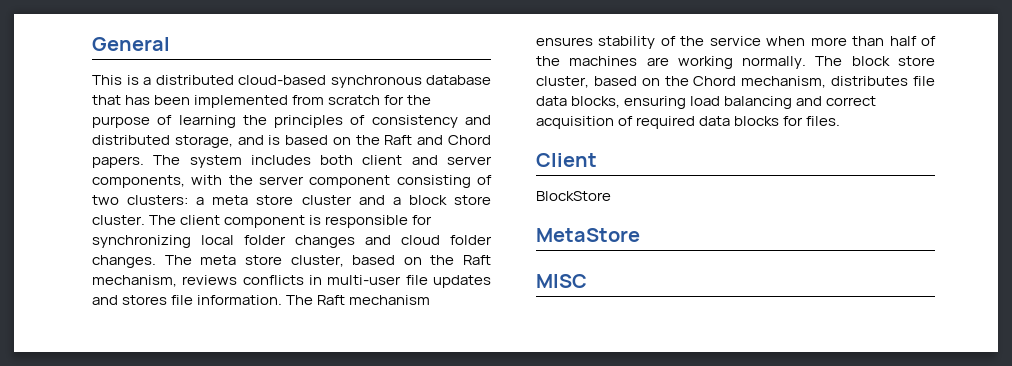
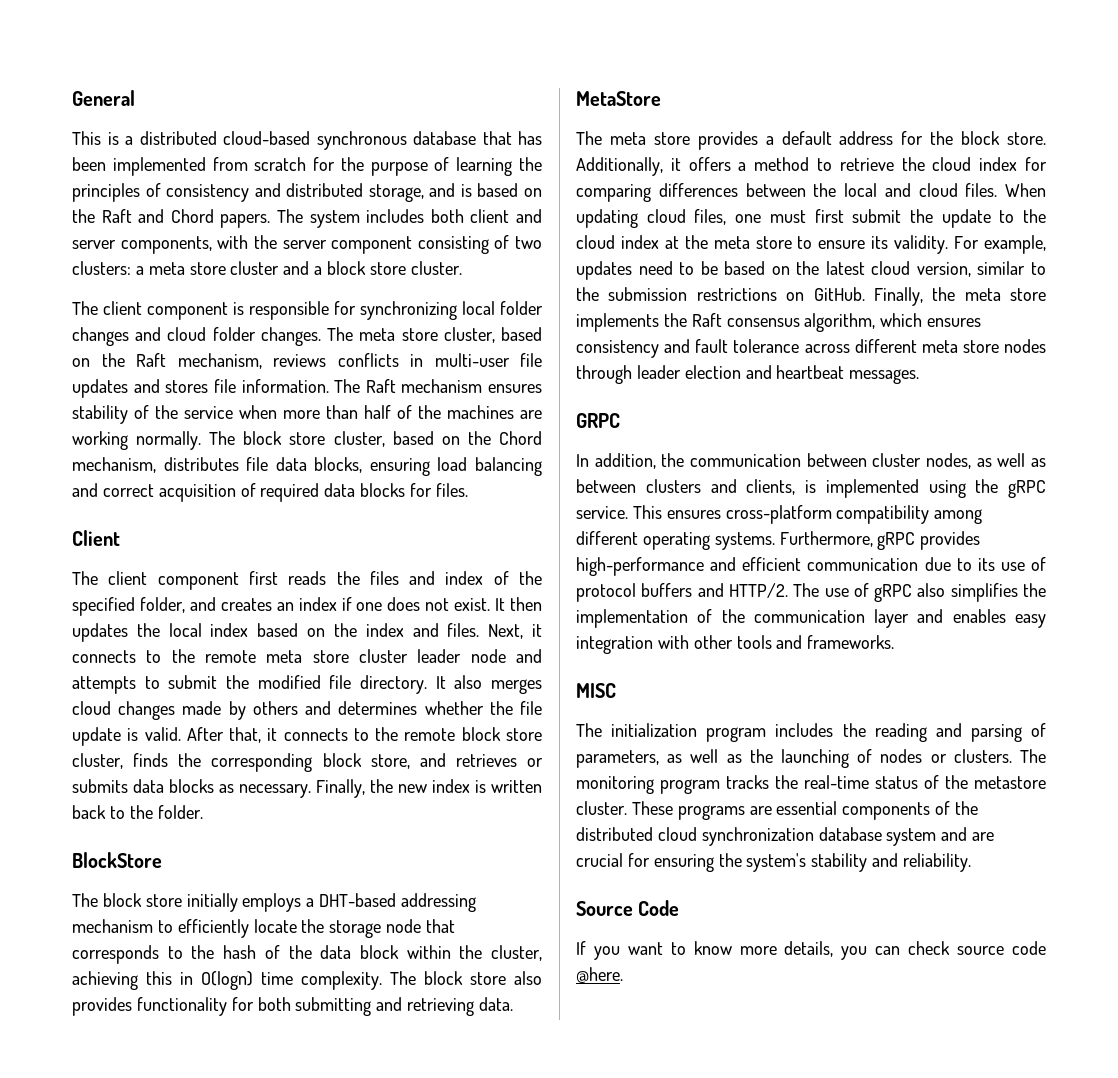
(145, 220) none -> (462, 268) //
[536,191,611,201] [536,228,640,242] [536,274,587,288] BlockStore // MetaStore // MISC -> [72,571,542,590] [72,597,543,616] [72,623,542,642] [72,649,542,663] [72,675,542,694] [72,701,542,720] [72,727,542,746] [72,753,543,772] [72,779,542,798] [72,805,203,819] [72,852,162,868] [72,893,477,912] [72,919,456,938] [72,945,542,964] [72,971,542,990] [72,997,514,1016] [576,91,661,106] [576,131,1046,150] [576,157,1047,176] [576,183,1046,202] [576,209,1046,228] [576,235,1046,254] [576,261,1046,280] [576,287,1046,306] [576,313,982,332] [576,339,1046,358] [576,365,920,384] [576,413,620,428] [576,453,1046,469] [576,479,1046,498] [576,505,983,524] [576,531,981,550] [576,557,1046,576] [576,583,1046,602] [576,609,1046,628] [576,635,895,654] [576,683,616,698] [576,723,1046,742] [576,749,1046,768] [576,775,1046,794] [576,801,979,820] [576,827,995,846] [576,853,972,872] [576,900,680,916] [576,941,1046,960] [576,967,623,983] The client component first reads the files and index of the specified folder, and creates an index if one does not exist. It then updates the local index based on the index and files. Next, it connects to the remote meta store cluster leader node and attempts to submit the modified file directory. It also merges cloud changes made by others and determines whether the file update is valid. After that, it connects to the remote block store cluster, finds the corresponding block store, and retrieves or submits data blocks as necessary. Finally, the new index is written back to the folder. // BlockStore // The block store initially employs a DHT-based addressing mechanism to efficiently locate the storage node that corresponds to the hash of the data block within the cluster, achieving this in O(logn) time complexity. The block store also provides functionality for both submitting and retrieving data. // MetaStore // The meta store provides a default address for the block store. Additionally, it offers a method to retrieve the cloud index for comparing differences between the local and cloud files. When updating cloud files, one must first submit the update to the cloud index at the meta store to ensure its validity. For example, updates need to be based on the latest cloud version, similar to the submission restrictions on GitHub. Finally, the meta store implements the Raft consensus algorithm, which ensures consistency and fault tolerance across different meta store nodes through leader election and heartbeat messages. // GRPC // In addition, the communication between cluster nodes, as well as between clusters and clients, is implemented using the gRPC service. This ensures cross-platform compatibility among different operating systems. Furthermore, gRPC provides high-performance and efficient communication due to its use of protocol buffers and HTTP/2. The use of gRPC also simplifies the implementation of the communication layer and enables easy integration with other tools and frameworks. // MISC // The initialization program includes the reading and parsing of parameters, as well as the launching of nodes or clusters. The monitoring program tracks the real-time status of the metastore cluster. These programs are essential components of the distributed cloud synchronization database system and are crucial for ensuring the system's stability and reliability. // Source Code // If you want to know more details, you can check source code @here.

